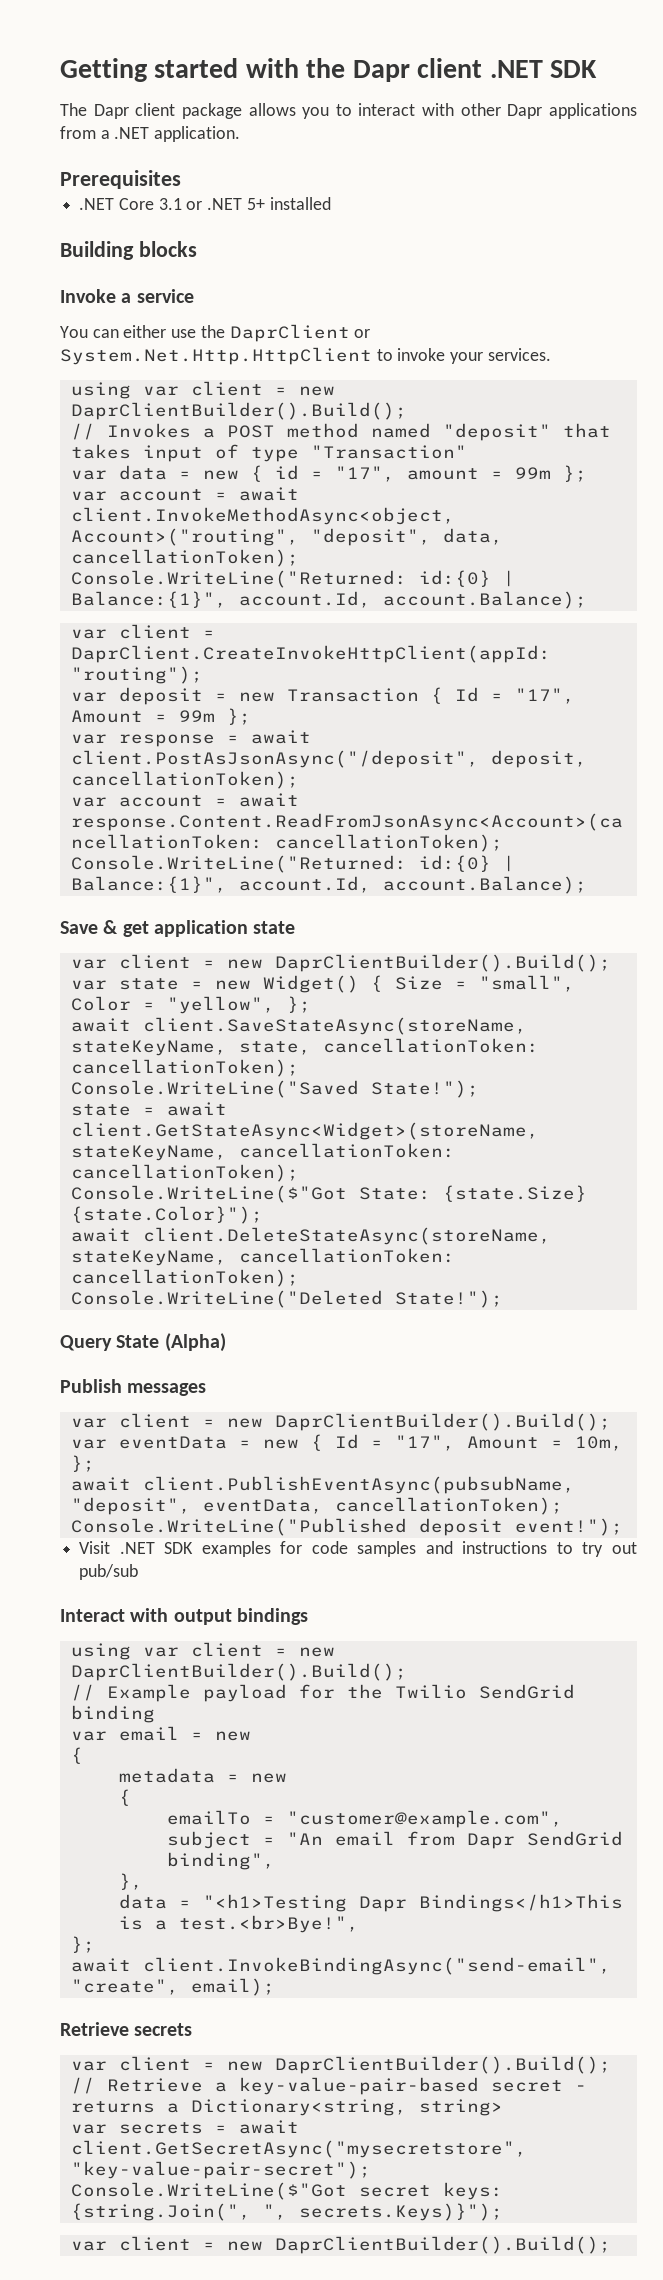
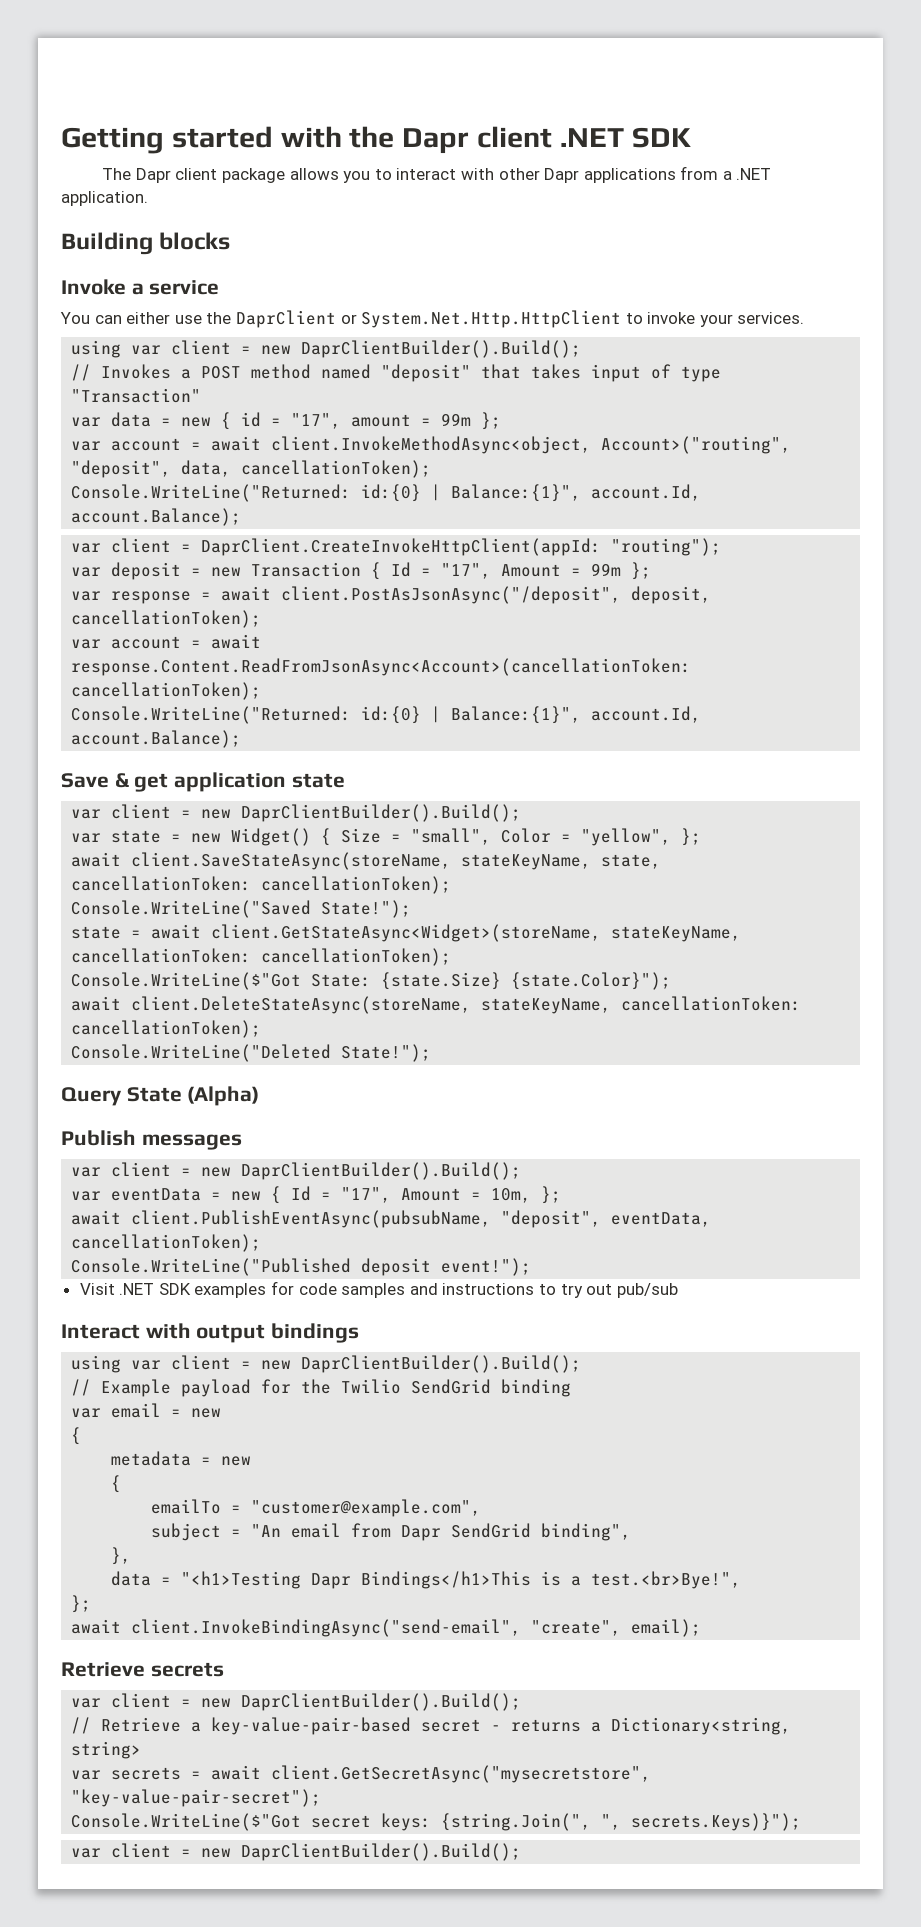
[60,170,181,189] [79,197,331,210] // Prerequisites // .NET Core 3.1 or .NET 5+ installed -> (148, 198) none

